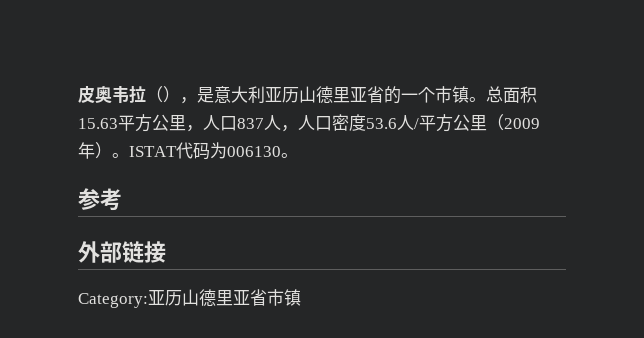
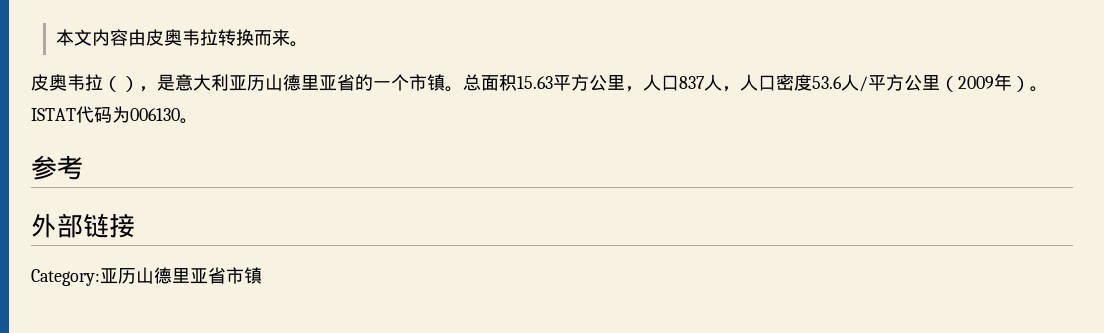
(78, 94) none -> [55,29,308,47] 本文内容由皮奥韦拉转换而来。 //

